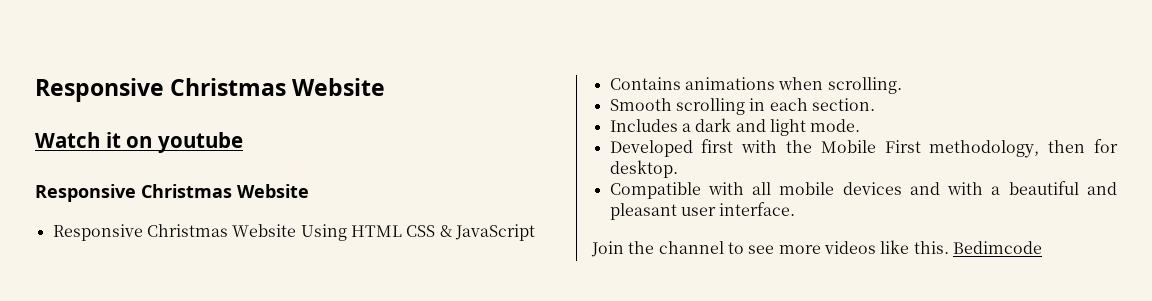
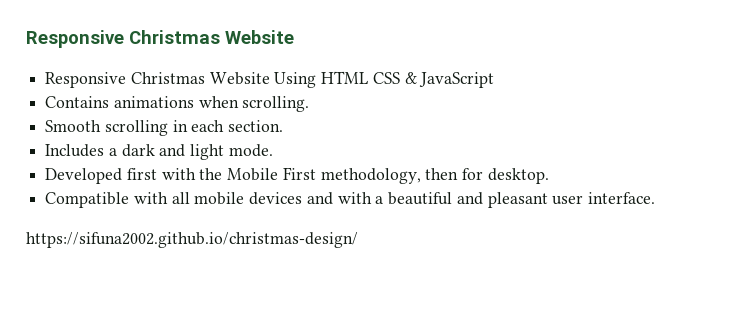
[35,78,386,102] [35,132,243,153] [35,184,309,202] Responsive Christmas Website // Watch it on youtube // Responsive Christmas Website -> [26,30,294,48] Responsive Christmas Website
[591,240,1042,257] Join the channel to see more videos like this. Bedimcode -> [26,232,358,248] https://sifuna2002.github.io/christmas-design/

